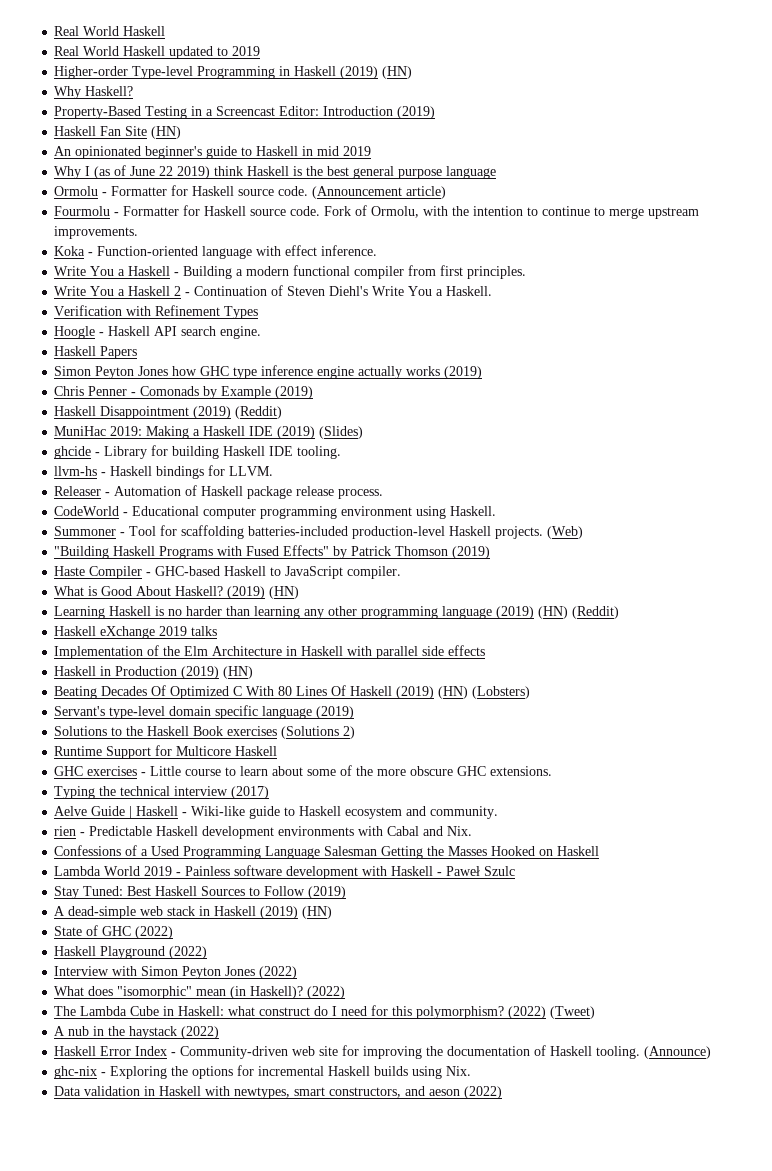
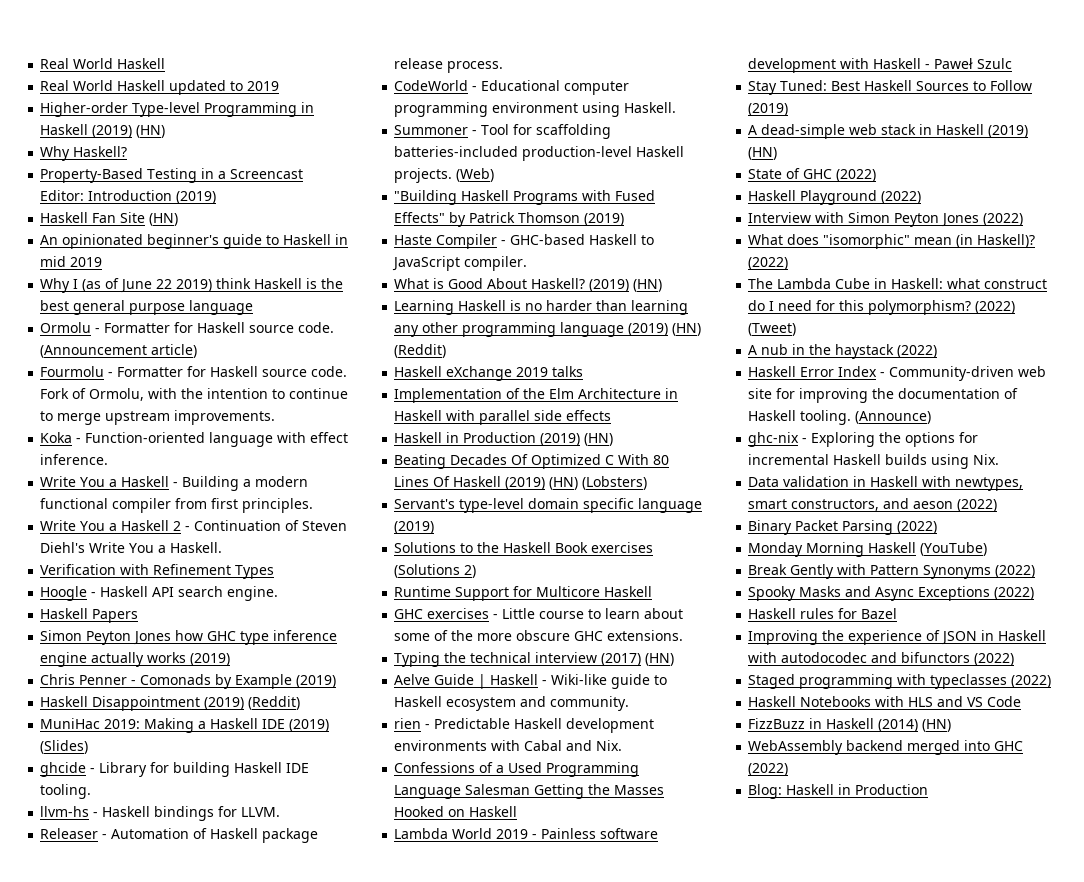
(270, 792) none -> [645,653,675,666] (HN)
(503, 1092) none -> [748,520,938,535] [748,542,988,557] [748,564,1036,579] [748,586,1035,601] [748,608,898,619] [748,630,1047,645] [748,652,1015,666] [748,674,1052,689] [748,696,1022,707] [748,718,952,732] [748,740,1024,755] [748,763,789,776] [748,784,929,799] // Binary Packet Parsing (2022) // Monday Morning Haskell (YouTube) // Break Gently with Pattern Synonyms (2022) // Spooky Masks and Async Exceptions (2022) // Haskell rules for Bazel // Improving the experience of JSON in Haskell with autodocodec and bifunctors (2022) // Staged programming with typeclasses (2022) // Haskell Notebooks with HLS and VS Code // FizzBuzz in Haskell (2014) (HN) // WebAssembly backend merged into GHC (2022) // Blog: Haskell in Production

